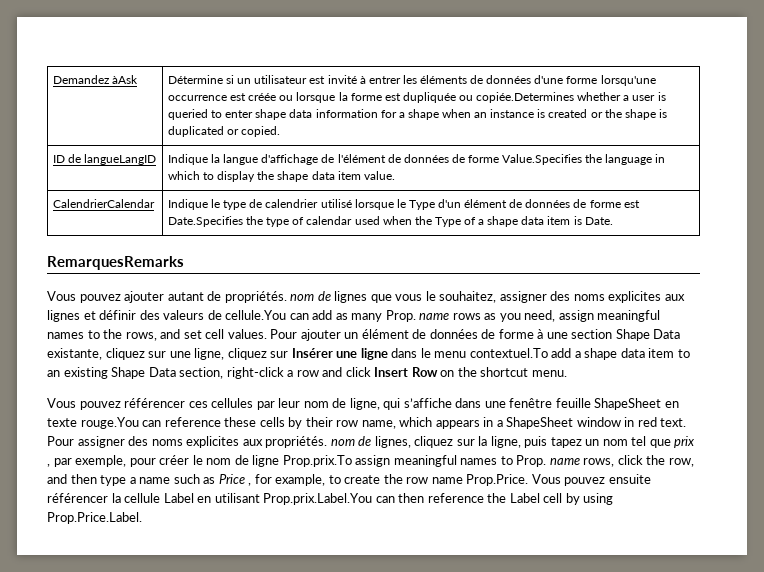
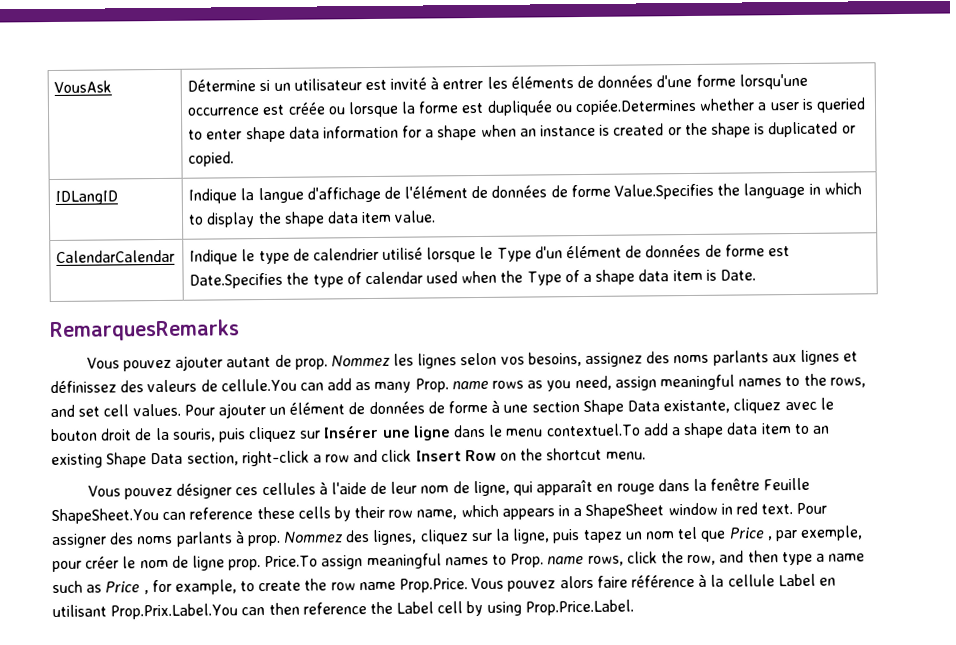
[53,75,139,84] Demandez àAsk -> [54,80,113,93] VousAsk
[53,154,157,165] ID de langueLangID -> [55,190,119,205] IDLangID
[53,199,156,208] CalendrierCalendar -> [56,249,176,263] CalendarCalendar
[224,291,662,303] propriétés. nom de lignes que vous le souhaitez, assigner des noms explicites -> [294,350,769,370] prop. Nommez les lignes selon vos besoins, assignez des noms parlants
[99,310,137,320] définir -> [50,380,117,394] définissez
[148,348,225,360] sur une ligne, -> [784,397,834,411] [50,427,246,443] avec le bouton droit de la souris, puis
[124,398,186,408] référencer -> [176,483,233,499] désigner
[256,401,275,410] par -> [318,481,388,495] à l'aide de
[403,398,679,410] [47,417,139,429] s’affiche dans une fenêtre feuille ShapeSheet en texte rouge.You -> [536,477,811,496] [51,508,159,525] apparaît en rouge dans la fenêtre Feuille ShapeSheet.You
[186,436,372,448] explicites aux propriétés. nom de -> [175,530,371,547] parlants à prop. Nommez des
[674,436,696,448] prix -> [728,527,765,539] Price
[282,455,352,467] Prop.prix.To -> [228,555,319,571] prop. Price.To
[608,474,651,484] [47,493,108,503] ensuite référencer -> [559,573,708,589] alors faire référence à
[263,493,373,505] Prop.prix.Label.You -> [110,603,239,620] Prop.Prix.Label.You

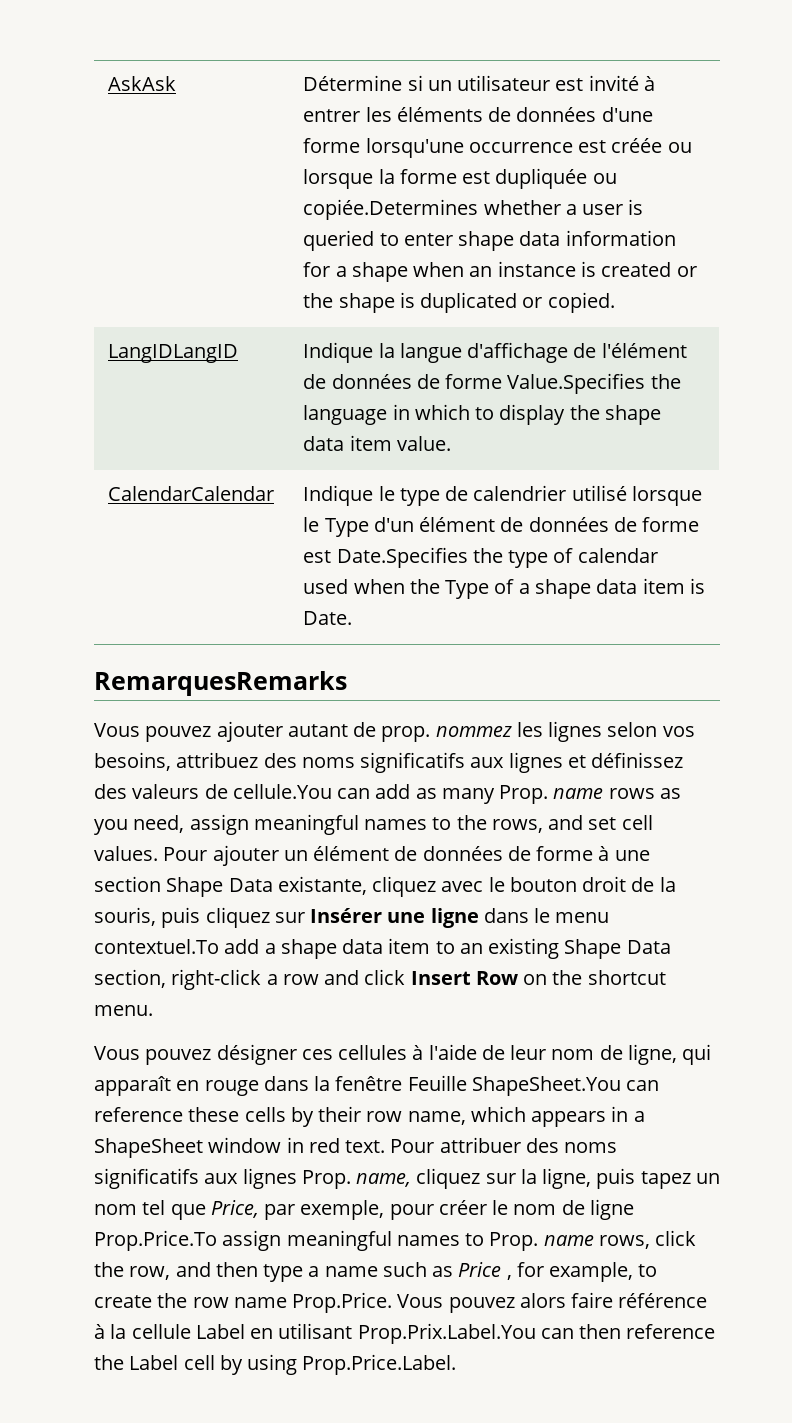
[54,80,113,93] VousAsk -> [108,76,177,91] AskAsk
[55,190,119,205] IDLangID -> [108,344,239,363] LangIDLangID
[330,354,391,367] Nommez -> [435,726,512,737] nommez
[584,350,769,367] assignez des noms parlants -> [176,752,466,773] attribuez des noms significatifs
[51,529,418,549] assigner des noms parlants à prop. Nommez des lignes, -> [439,1137,618,1153] [94,1168,412,1189] attribuer des noms significatifs aux lignes Prop. name,
[728,527,773,541] Price , -> [210,1200,259,1218] Price,
[228,555,319,571] prop. Price.To -> [94,1230,217,1251] Prop.Price.To

